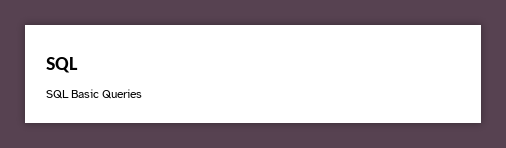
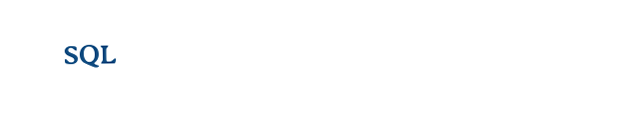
[46,57,78,73] [46,89,143,99] SQL // SQL Basic Queries -> [63,44,118,69] SQL

